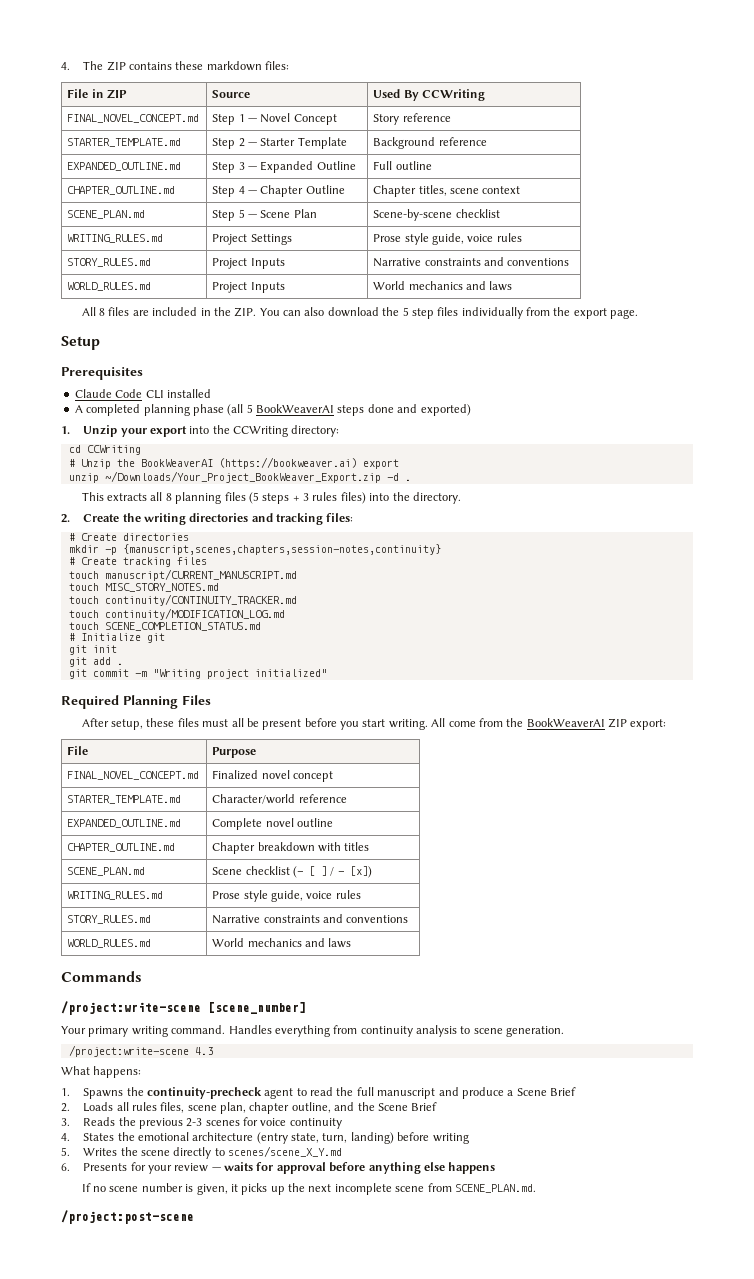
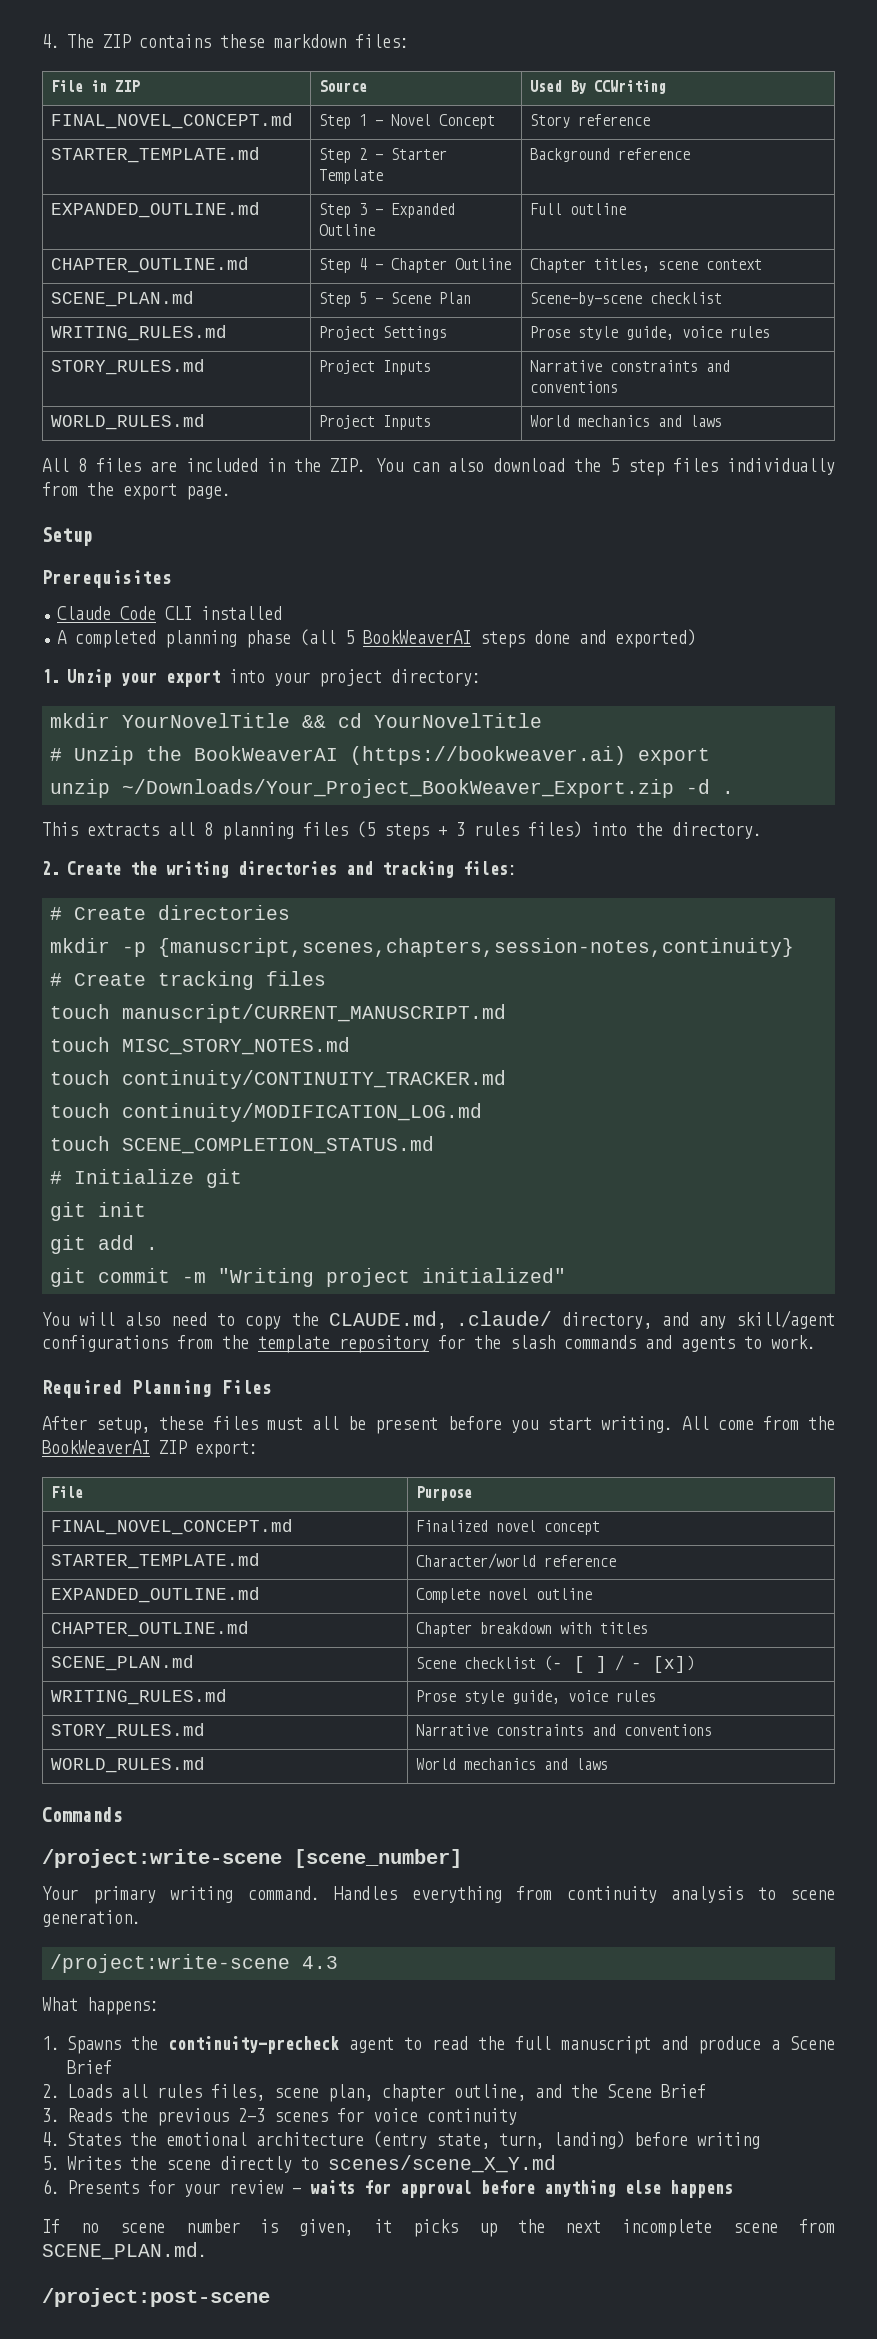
[212,425,289,437] the CCWriting -> [274,669,382,687] your project
[68,445,141,455] cd CCWriting -> [50,713,543,728] mkdir YourNovelTitle && cd YourNovelTitle
(327, 673) none -> [42,1310,836,1330] [42,1335,816,1353] // You will also need to copy the CLAUDE.md, .claude/ directory, and any skill/agent configurations from the template repository for the slash commands and agents to work.

